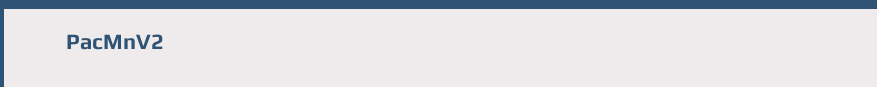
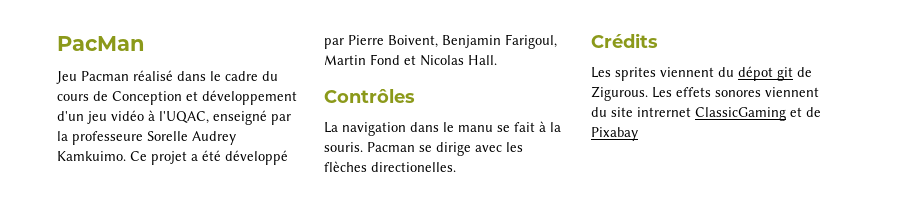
[66,34,164,50] PacMnV2 -> [57,36,145,51] [56,70,278,84] [57,90,297,105] [57,110,291,125] [57,131,236,145] [57,150,288,165] [324,34,557,49] [324,54,497,66] [324,89,415,103] [324,121,561,136] [324,142,523,156] [324,161,456,172] [591,33,658,48] [591,66,812,81] [591,86,819,101] [591,107,821,121] [591,127,638,141] PacMan // Jeu Pacman réalisé dans le cadre du cours de Conception et développement d'un jeu vidéo à l'UQAC, enseigné par la professeure Sorelle Audrey Kamkuimo. Ce projet a été développé par Pierre Boivent, Benjamin Farigoul, Martin Fond et Nicolas Hall. // Contrôles // La navigation dans le manu se fait à la souris. Pacman se dirige avec les flèches directionelles. // Crédits // Les sprites viennent du dépot git de Zigurous. Les effets sonores viennent du site intrernet ClassicGaming et de Pixabay

